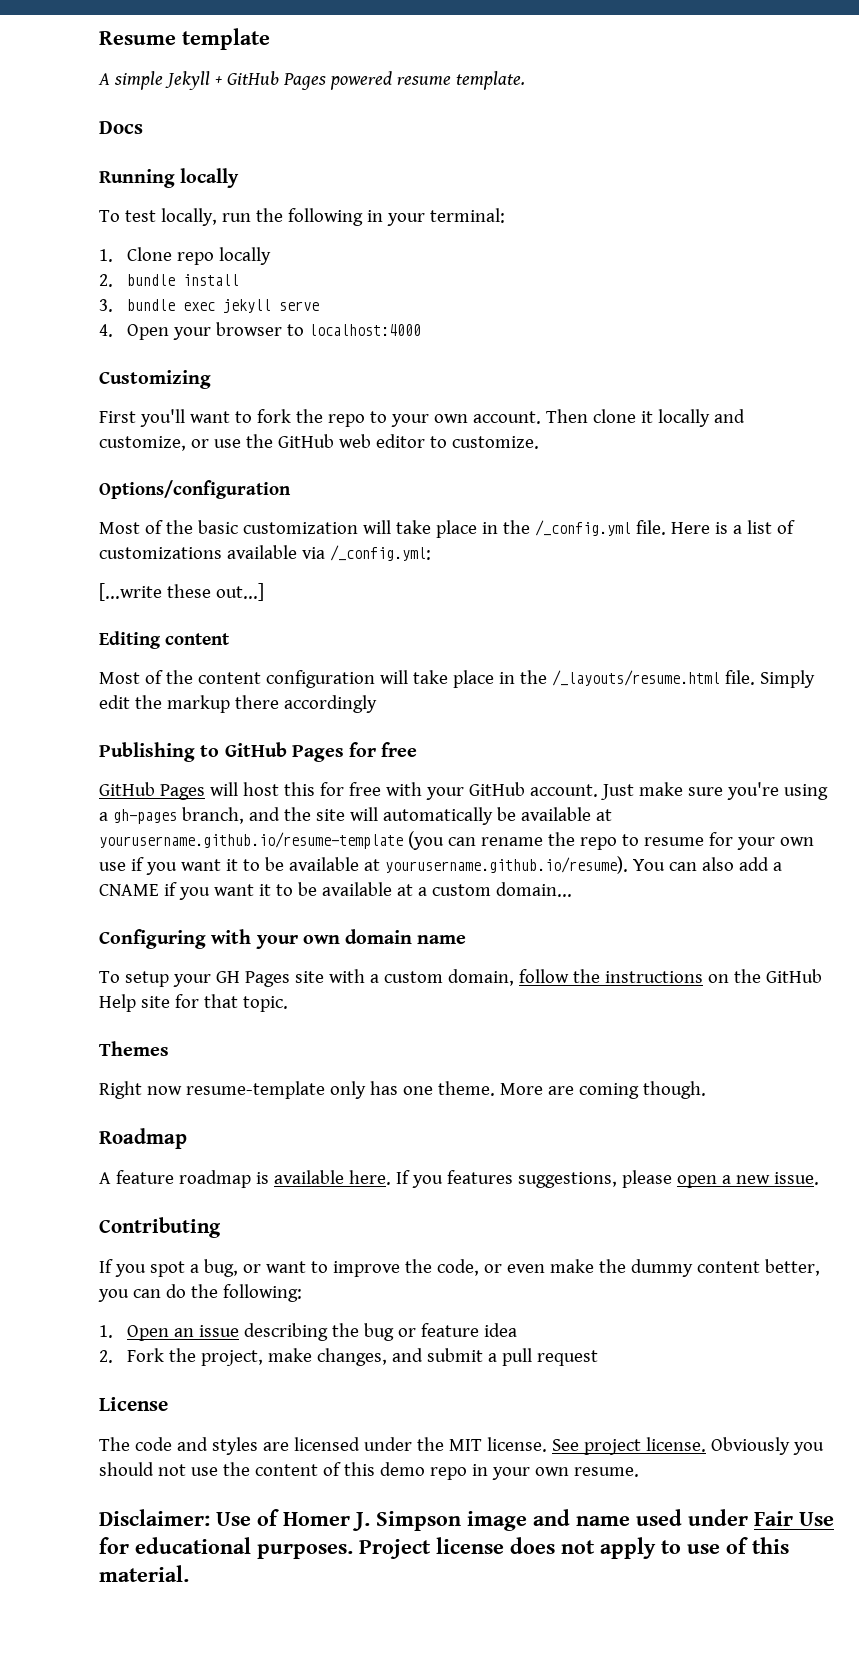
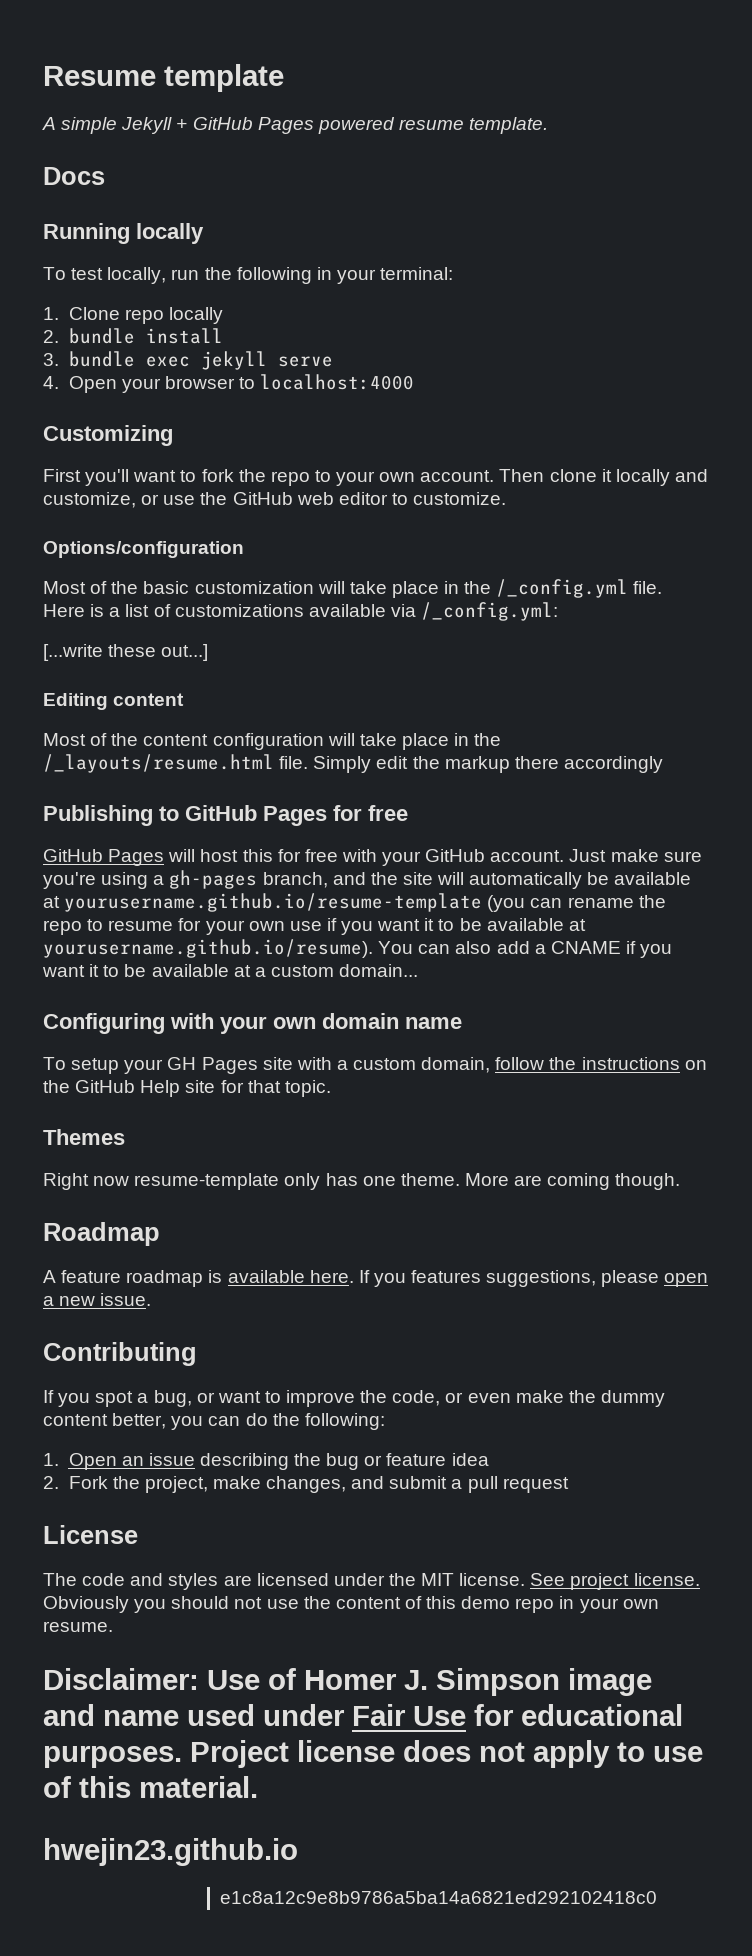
(189, 1573) none -> [43,1838,298,1866] [220,1891,658,1904] // hwejin23.github.io // e1c8a12c9e8b9786a5ba14a6821ed292102418c0

